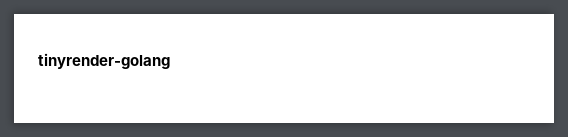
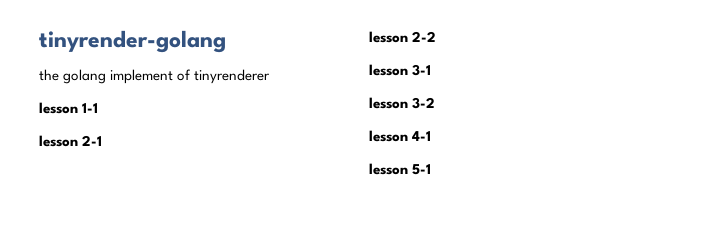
(170, 61) none -> [39,69,271,84] [39,102,99,114] [39,135,103,147] [369,31,437,43] [369,64,432,76] [369,97,436,109] [369,130,432,142] [369,163,432,175] // the golang implement of tinyrenderer // lesson 1-1 // lesson 2-1 // lesson 2-2 // lesson 3-1 // lesson 3-2 // lesson 4-1 // lesson 5-1

